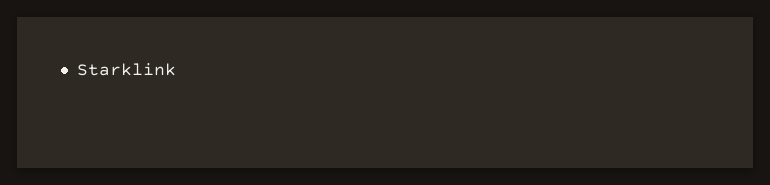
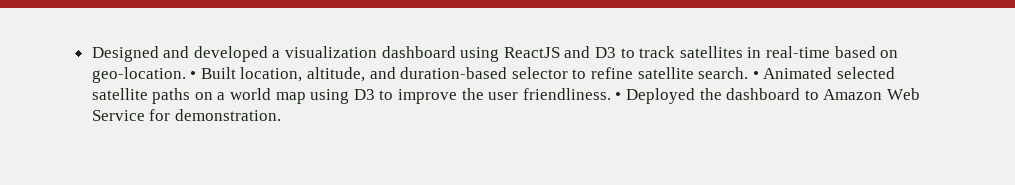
[76,63,176,76] Starklink -> [91,46,899,62] [91,67,895,83] [91,88,920,104] [91,109,281,121] Designed and developed a visualization dashboard using ReactJS and D3 to track satellites in real-time based on geo-location. • Built location, altitude, and duration-based selector to refine satellite search. • Animated selected satellite paths on a world map using D3 to improve the user friendliness. • Deployed the dashboard to Amazon Web Service for demonstration.

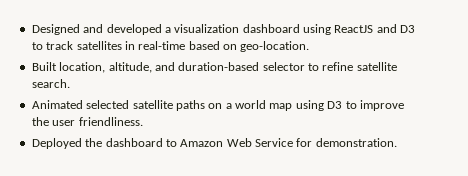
[190,71,197,79] • -> (310, 46) //
[752,71,759,79] • -> (70, 83) //
[615,92,622,100] • -> (143, 121) //

